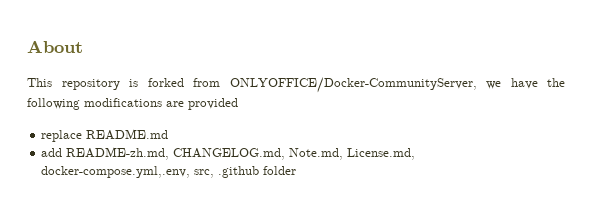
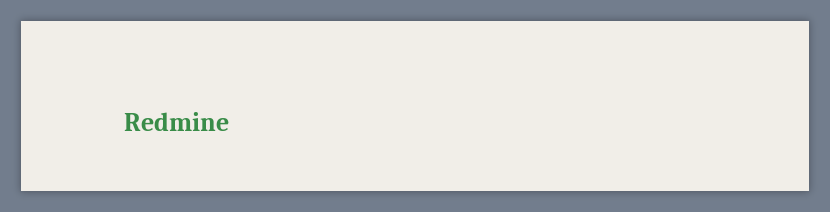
[27,40,83,53] [27,77,565,93] [27,98,238,110] [41,129,169,142] [41,147,416,160] [41,166,297,178] About // This repository is forked from ONLYOFFICE/Docker-CommunityServer, we have the following modifications are provided // replace README.md // add README-zh.md, CHANGELOG.md, Note.md, License.md, docker-compose.yml,.env, src, .github folder -> [124,112,229,131] Redmine

